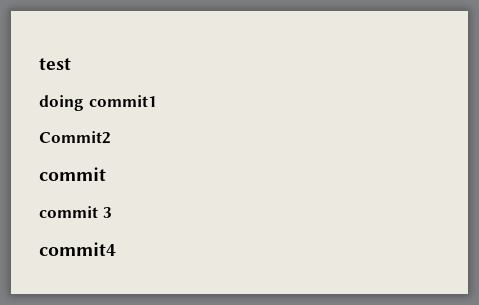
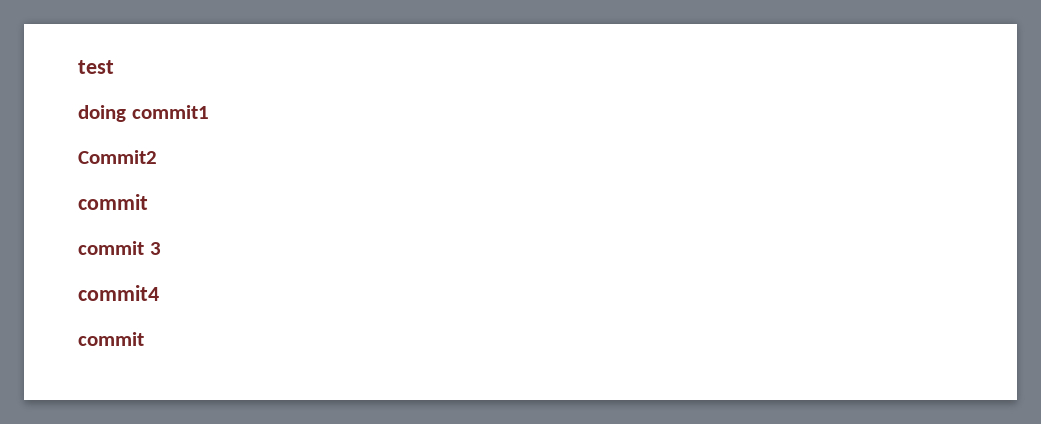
(116, 249) none -> [78,332,144,346] // commit

